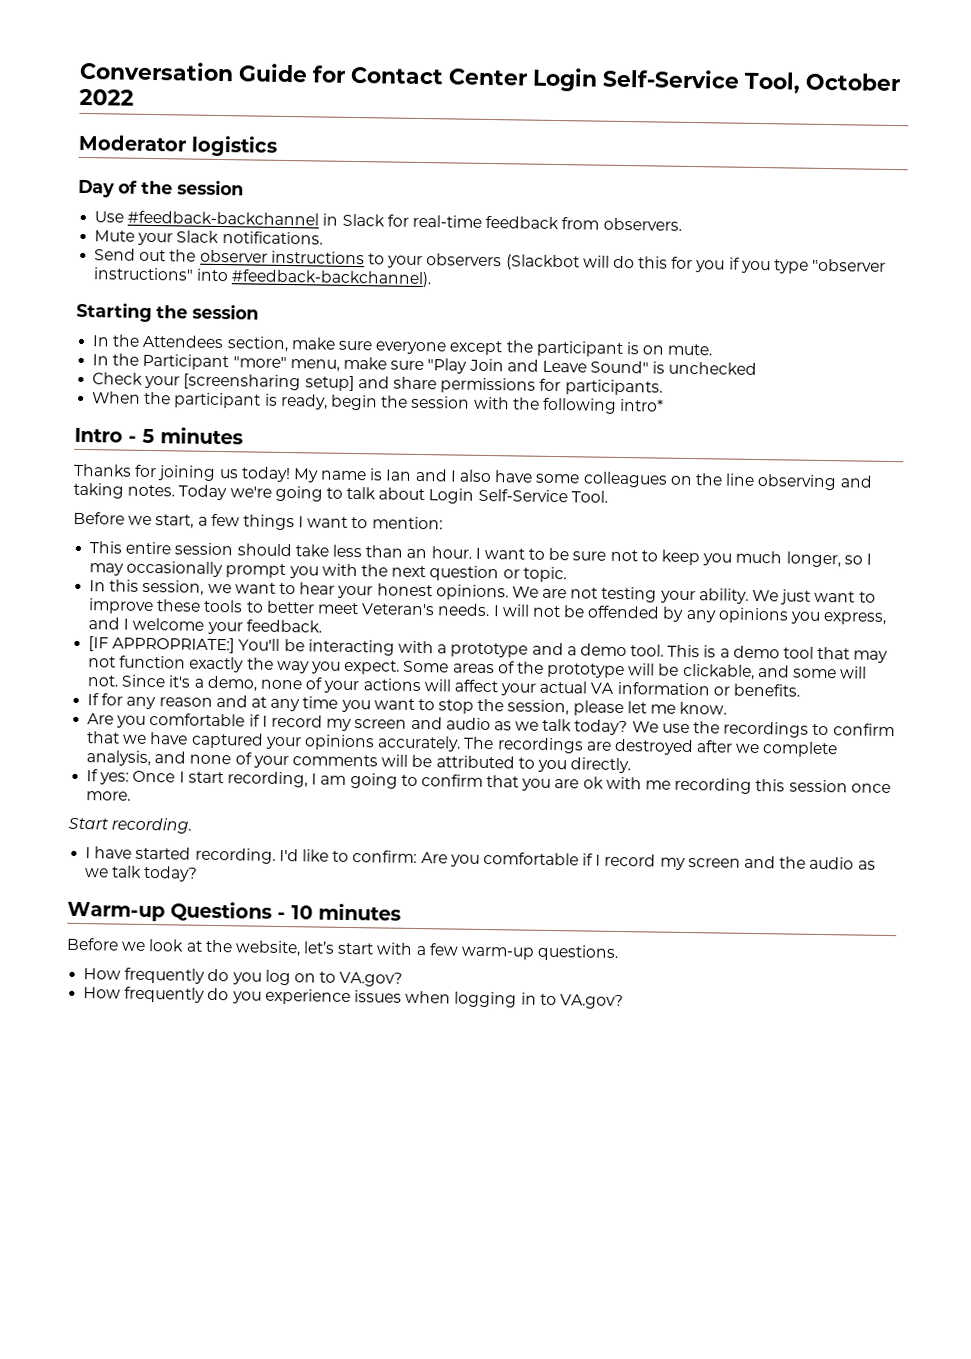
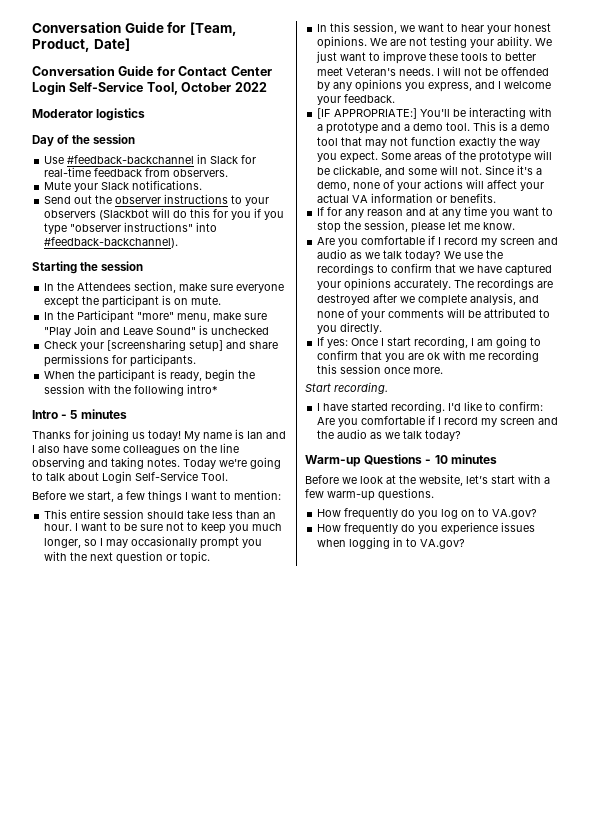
[79,60,346,83] Conversation Guide for -> [32,22,237,36] [32,38,130,52] [32,66,175,76] Conversation Guide for [Team, Product, Date] // Conversation Guide for

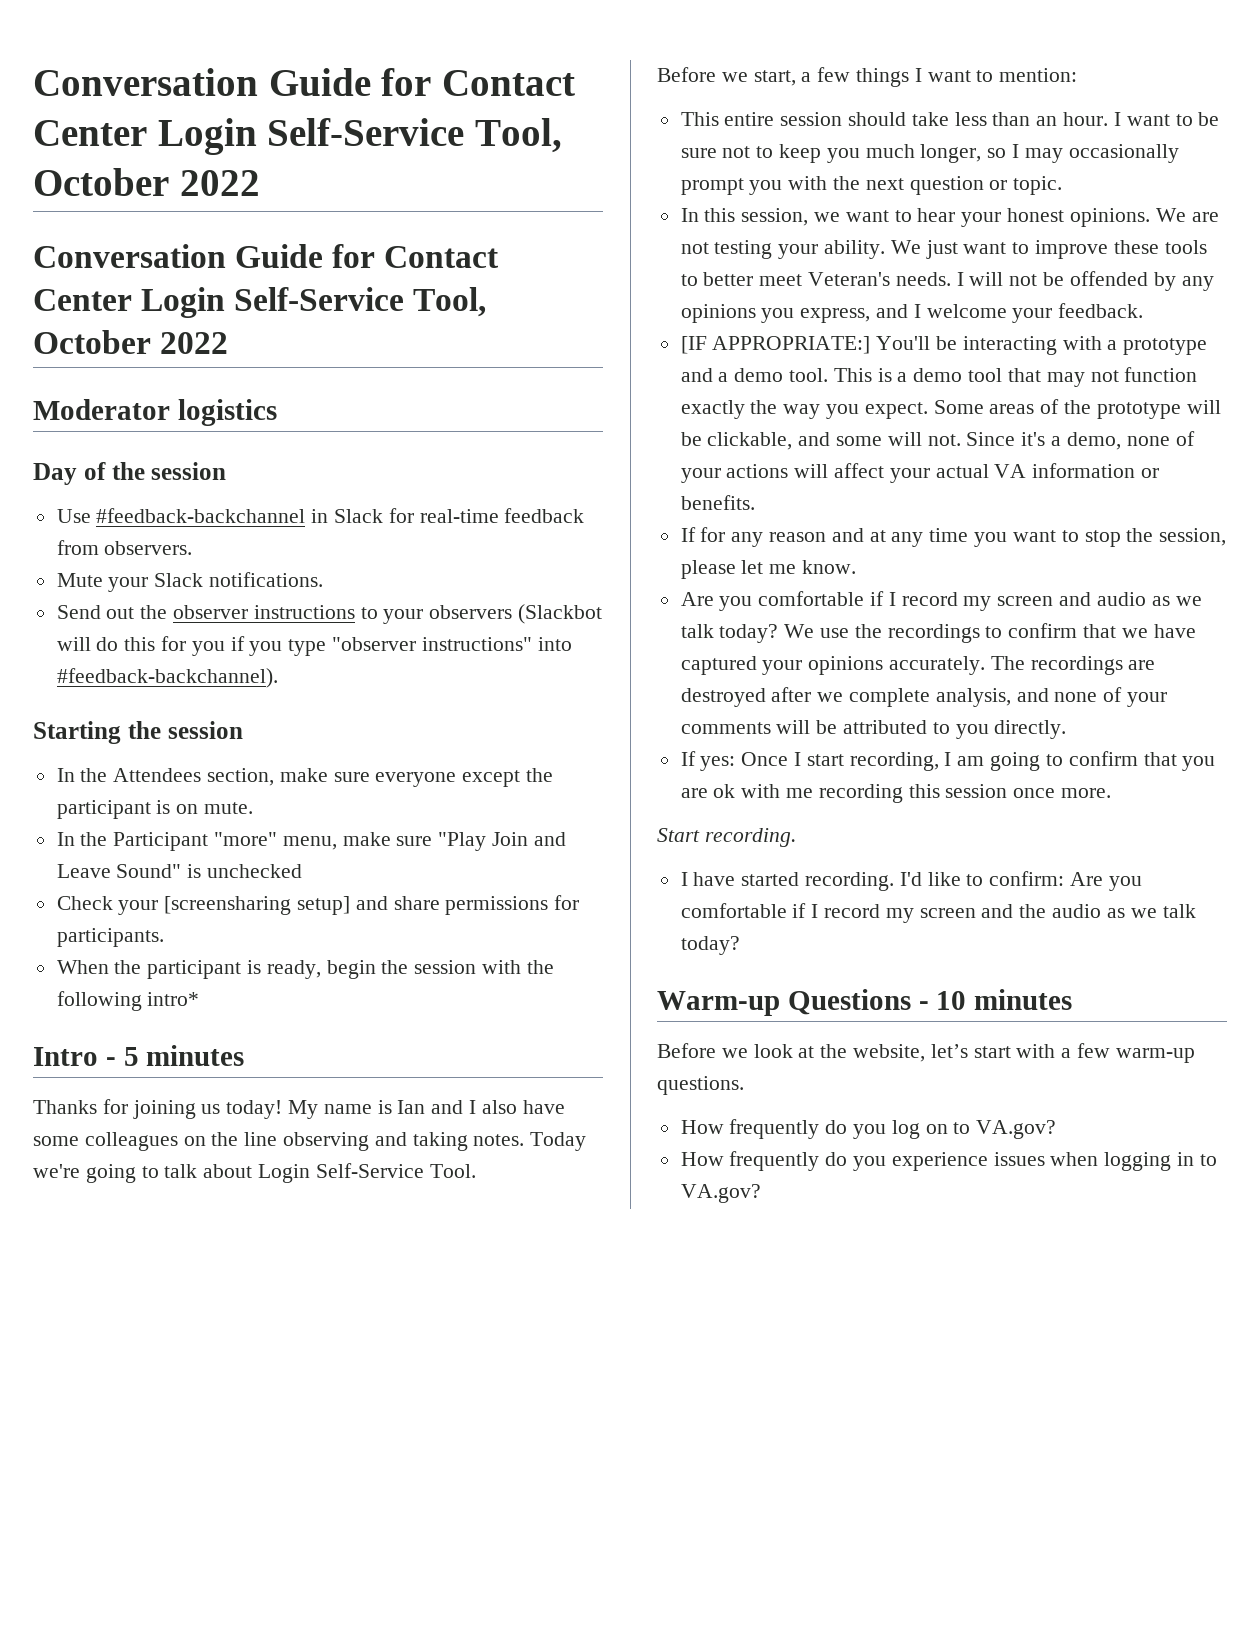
[32,22,237,36] [32,38,130,52] Conversation Guide for [Team, Product, Date] -> [33,68,575,96] [33,118,562,155] [33,168,260,196] Conversation Guide for Contact Center Login Self-Service Tool, October 2022

